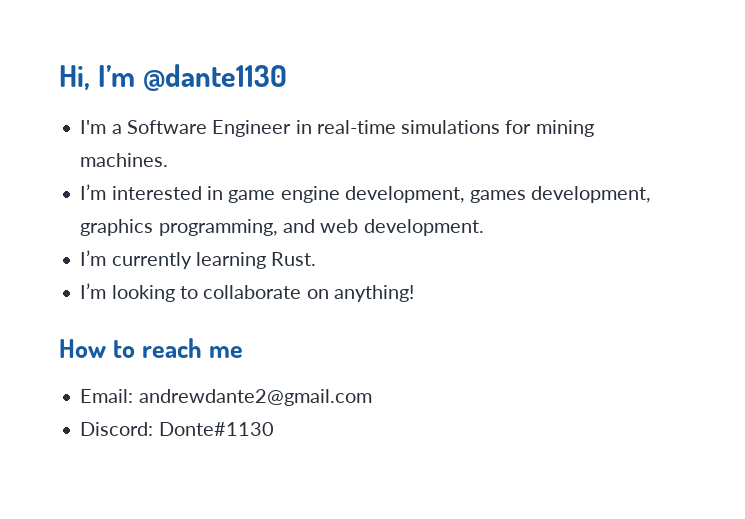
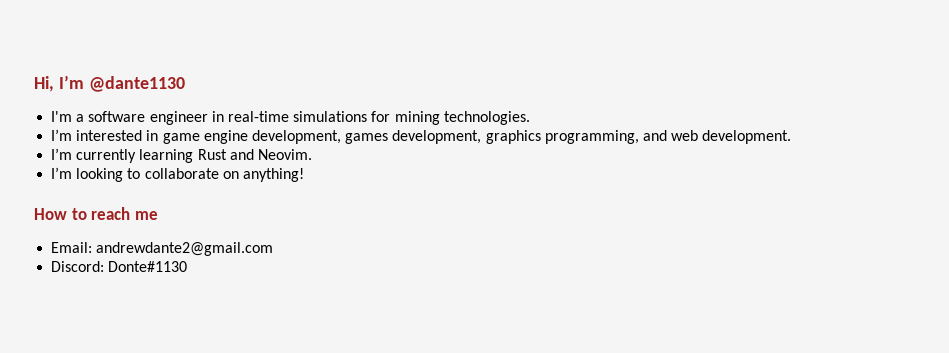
[126,120,292,137] Software Engineer -> [88,111,208,125] software engineer
[80,153,169,167] machines. -> [443,111,530,125] technologies.
[271,252,317,266] Rust. -> [197,149,312,160] Rust and Neovim.

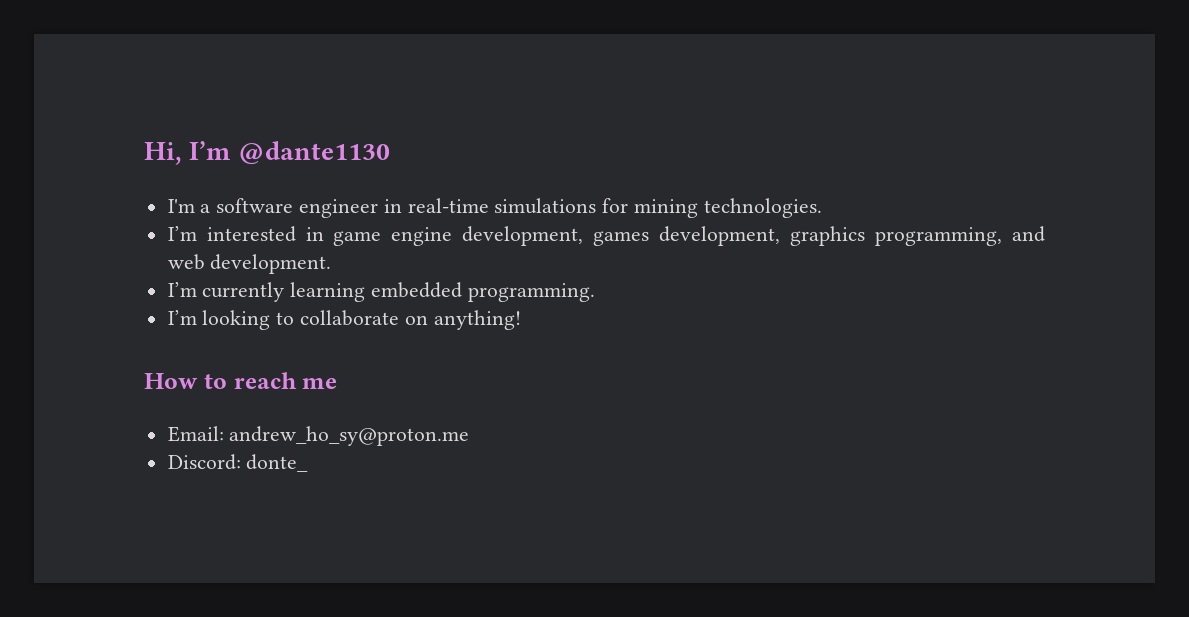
[197,149,312,160] Rust and Neovim. -> [371,282,595,302] embedded programming.
[96,242,274,256] andrewdante2@gmail.com -> [229,426,470,446] andrew_ho_sy@proton.me
[108,261,188,272] Donte#1130 -> [246,454,309,472] donte_

